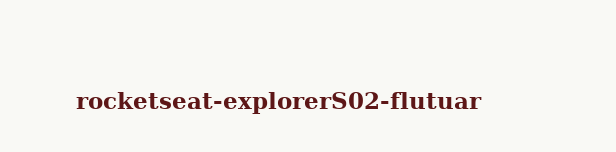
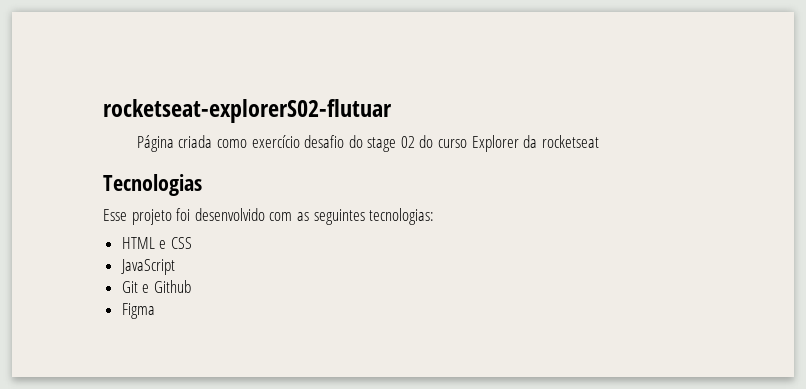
(482, 103) none -> [136,135,599,152] [103,174,202,196] [103,208,435,225] [121,237,192,249] [120,259,175,275] [121,280,191,293] [121,303,155,319] // Página criada como exercício desafio do stage 02 do curso Explorer da rocketseat // Tecnologias // Esse projeto foi desenvolvido com as seguintes tecnologias: // HTML e CSS // JavaScript // Git e Github // Figma

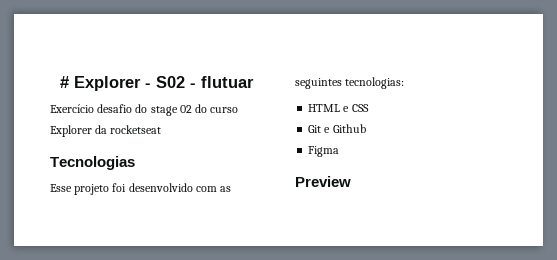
[103,99,392,123] [136,135,300,152] rocketseat-explorerS02-flutuar // Página criada como exercício -> [59,76,254,91] [50,104,94,113] # Explorer - S02 - flutuar // Exercício
[120,259,175,275] // JavaScript -> (369, 108) none
(155, 311) none -> [295,176,351,187] // Preview

